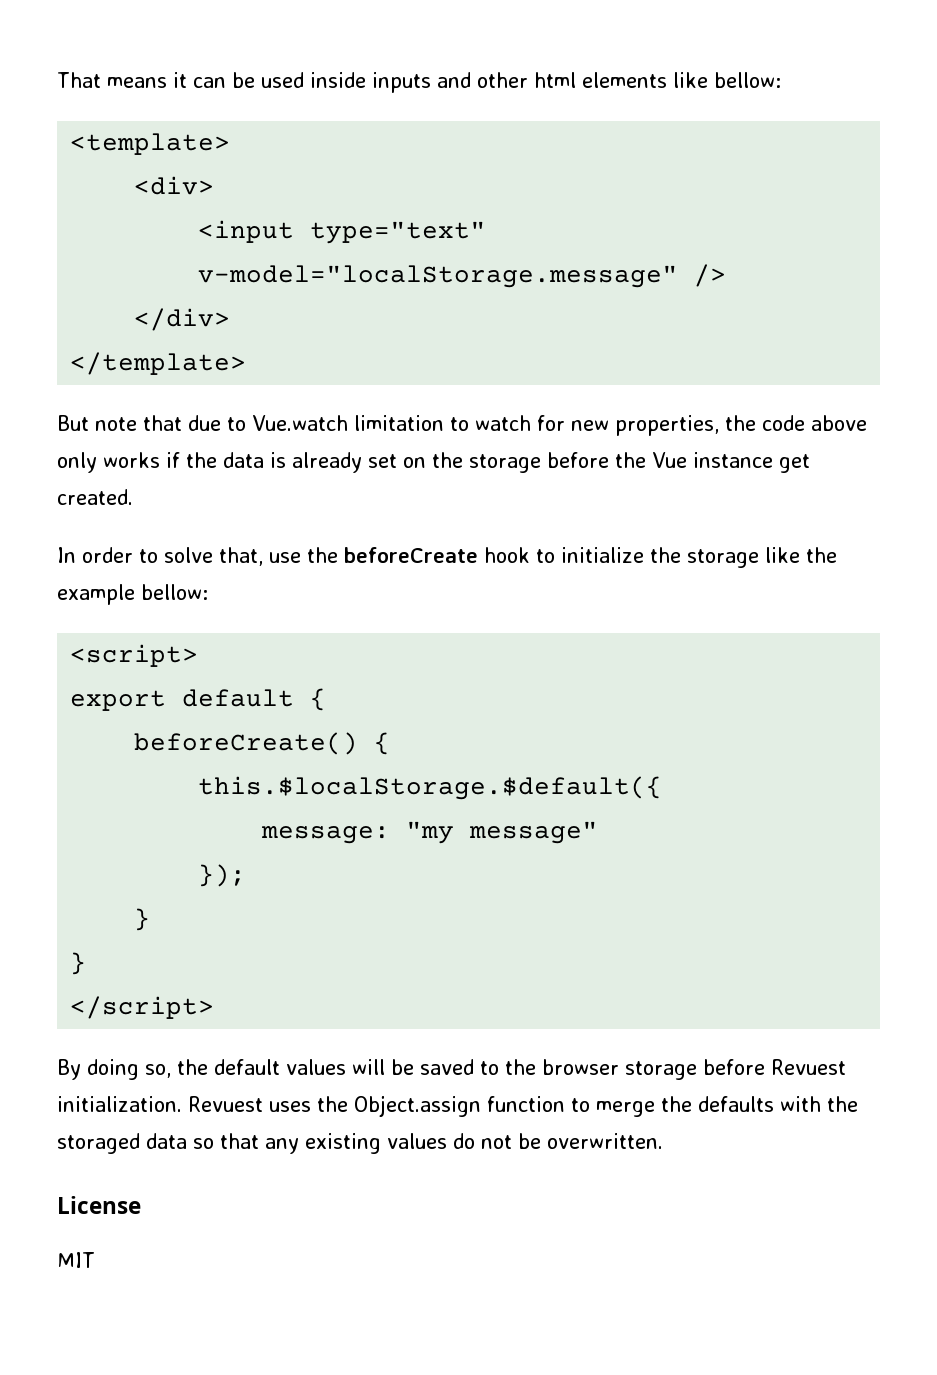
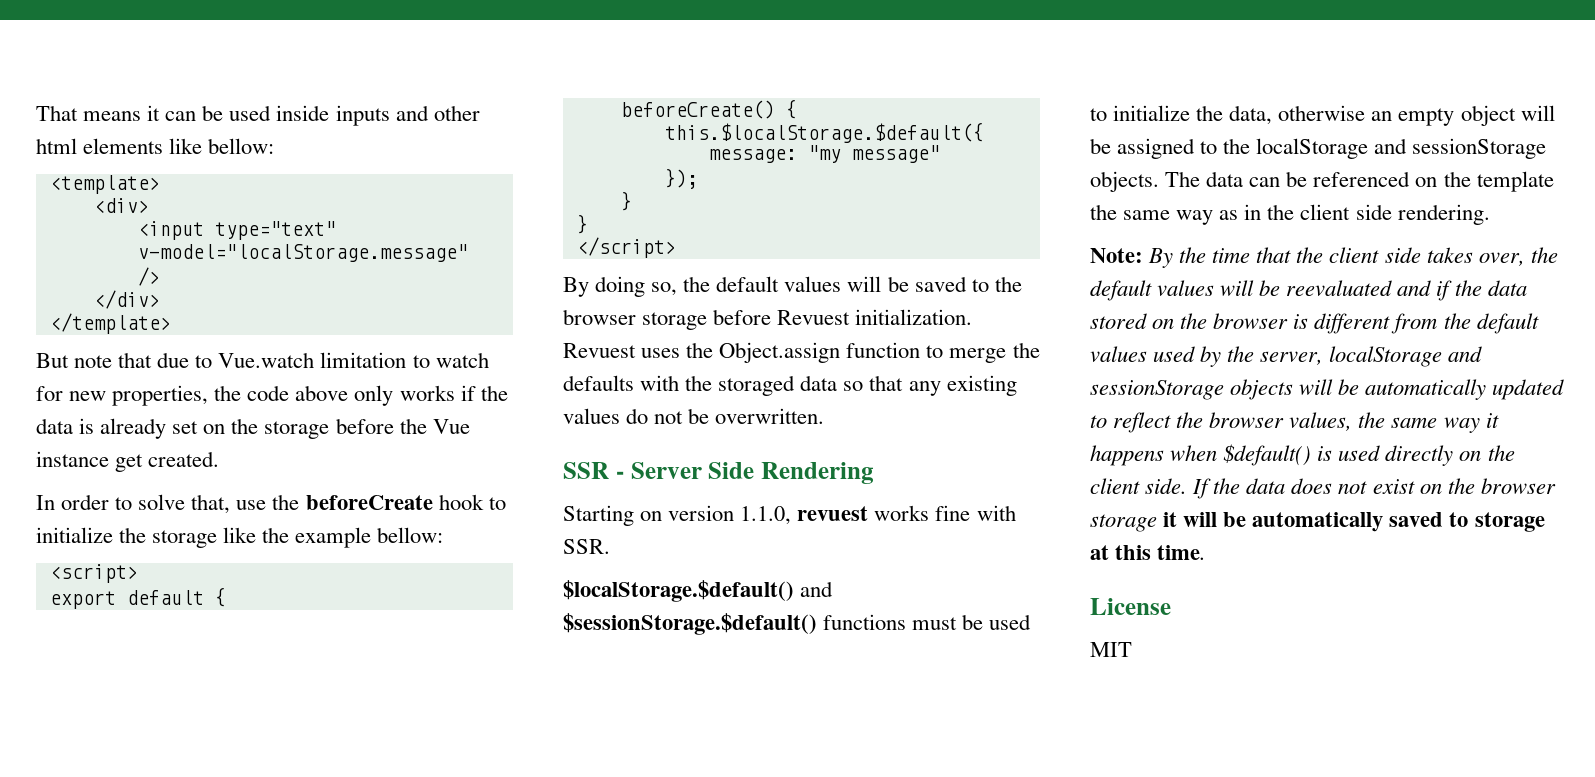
(663, 1141) none -> [563,462,874,484] [563,505,1016,526] [563,539,610,554] [563,580,834,602] [563,613,1032,635] [1090,105,1555,126] [1090,138,1547,159] [1090,171,1554,192] [1090,204,1490,225] [1090,247,1558,268] [1090,280,1527,301] [1090,313,1539,334] [1090,346,1483,367] [1090,379,1565,400] [1090,412,1499,433] [1090,444,1515,466] [1090,478,1556,499] [1090,512,1545,532] [1090,545,1207,560] // SSR - Server Side Rendering // Starting on version 1.1.0, revuest works fine with SSR. // $localStorage.$default() and $sessionStorage.$default() functions must be used to initialize the data, otherwise an empty object will be assigned to the localStorage and sessionStorage objects. The data can be referenced on the template the same way as in the client side rendering. // Note: By the time that the client side takes over, the default values will be reevaluated and if the data stored on the browser is different from the default values used by the server, localStorage and sessionStorage objects will be automatically updated to reflect the browser values, the same way it happens when $default() is used directly on the client side. If the data does not exist on the browser storage it will be automatically saved to storage at this time.

